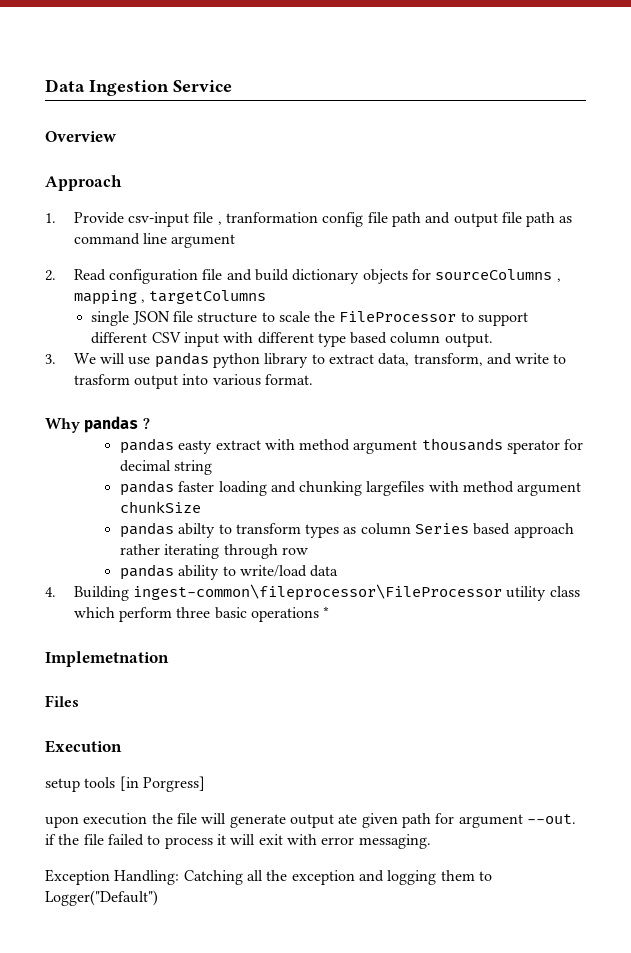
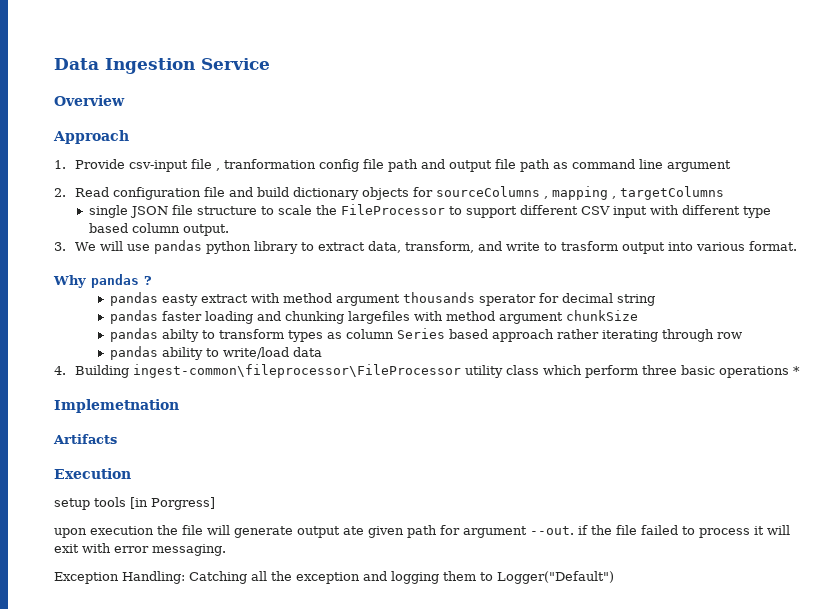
[45,695,79,707] Files -> [53,434,117,444] Artifacts

